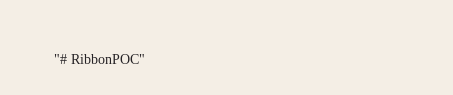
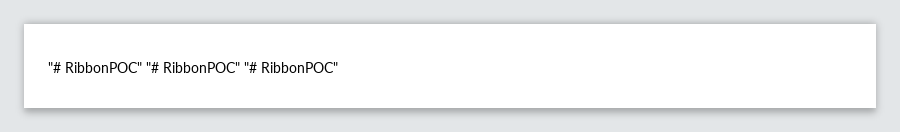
[54,54,145,64] "# RibbonPOC" -> [48,62,338,73] "# RibbonPOC" "# RibbonPOC" "# RibbonPOC"

